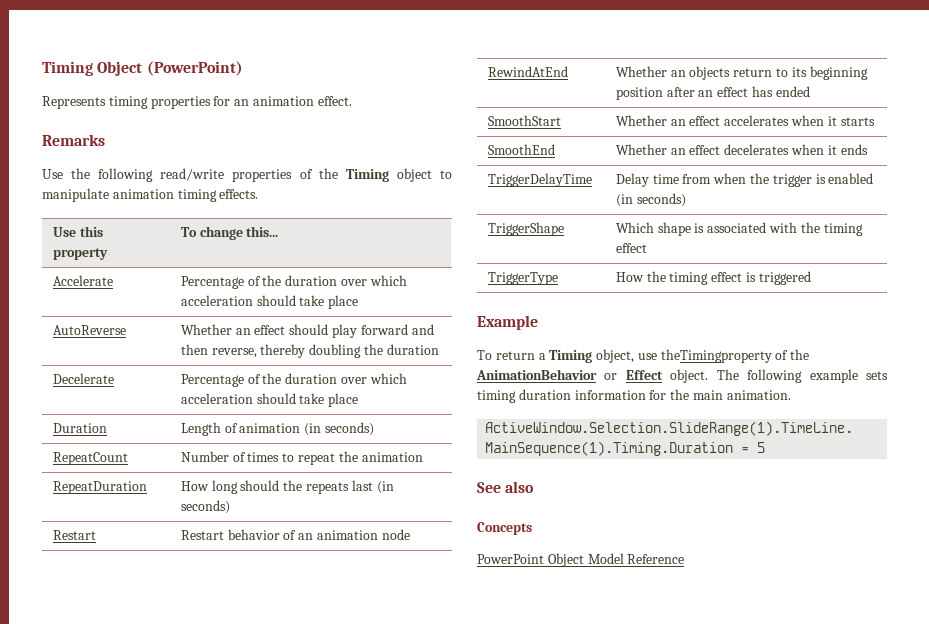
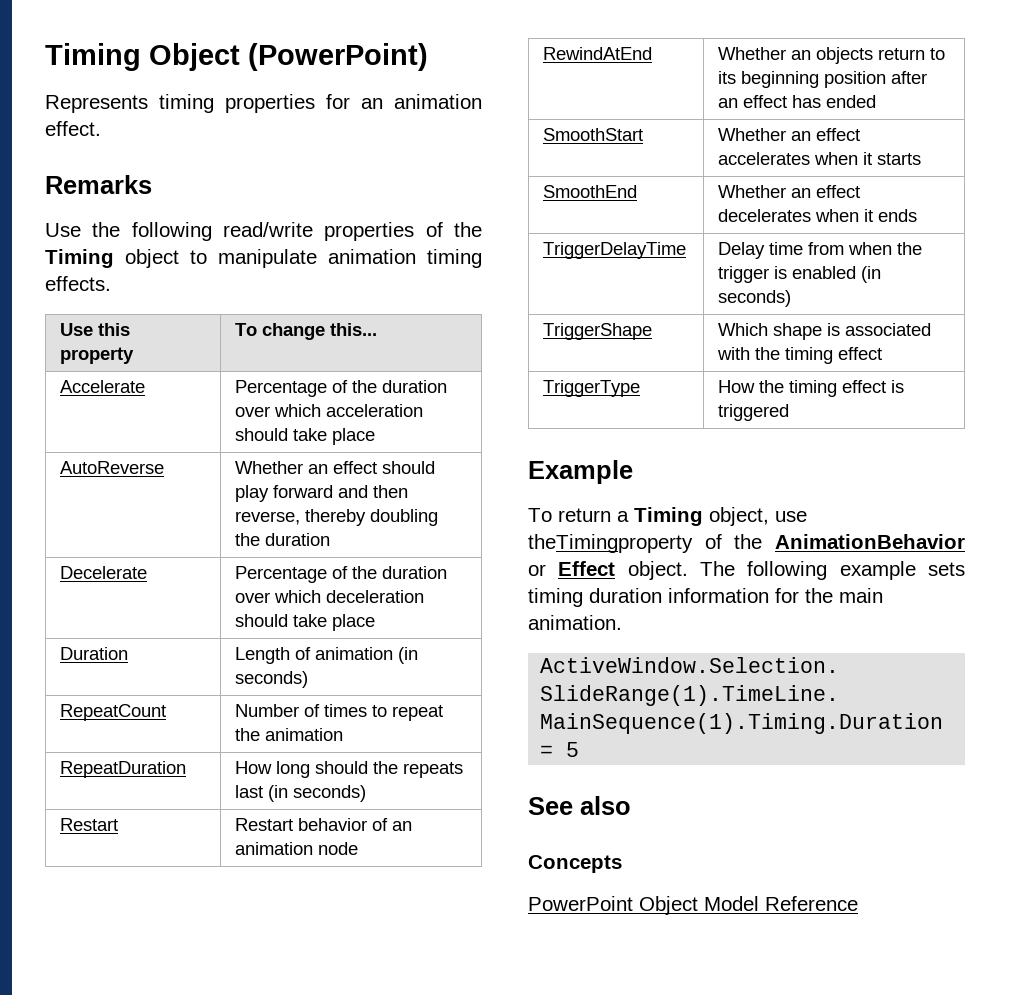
[180,393,253,404] acceleration -> [325,590,424,603] deceleration

